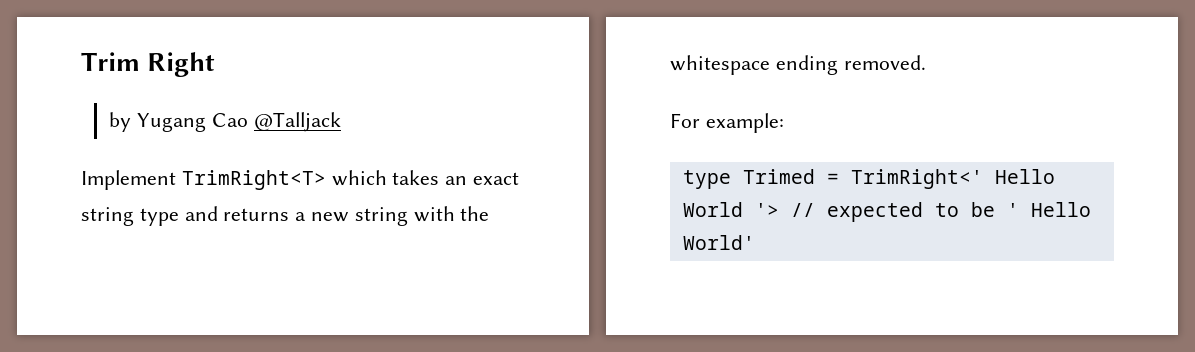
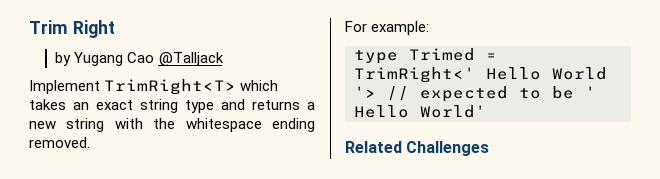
(755, 242) none -> [345,141,490,156] // Related Challenges

